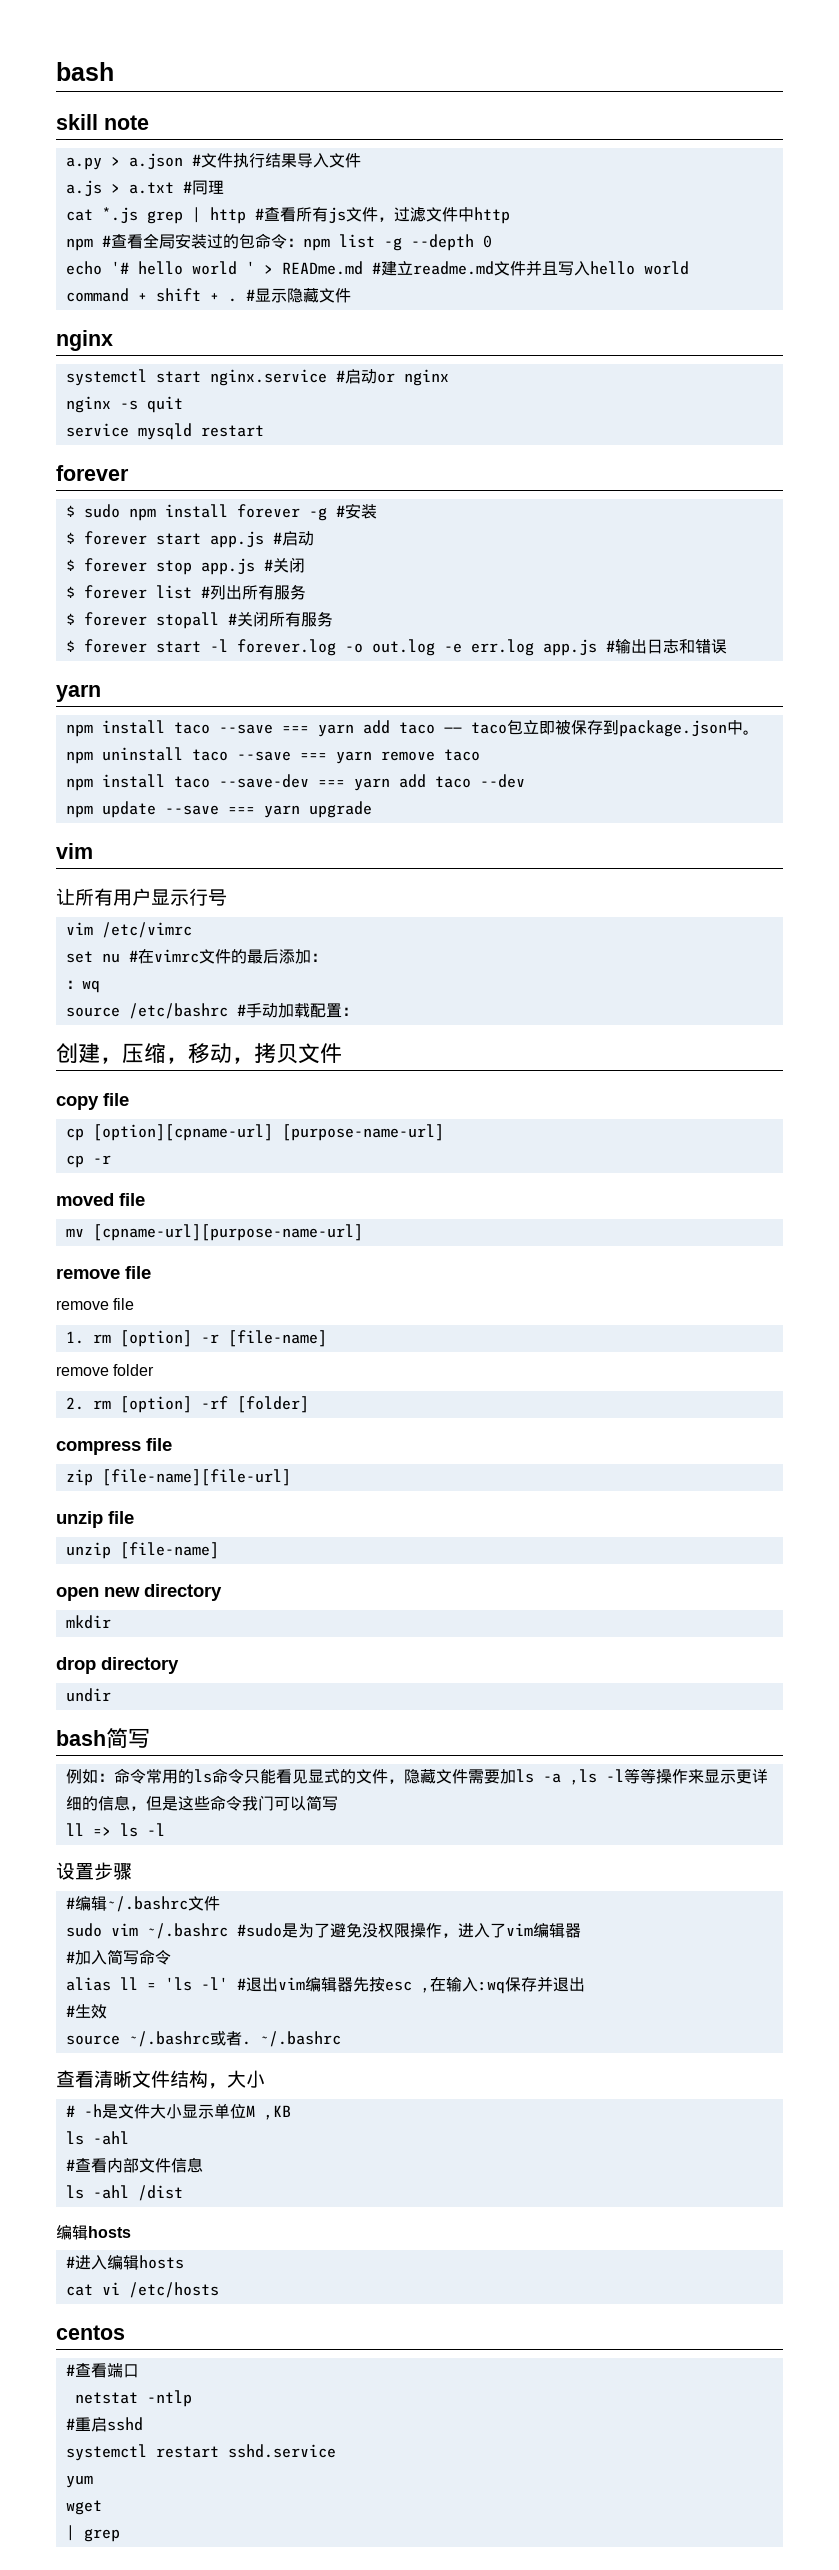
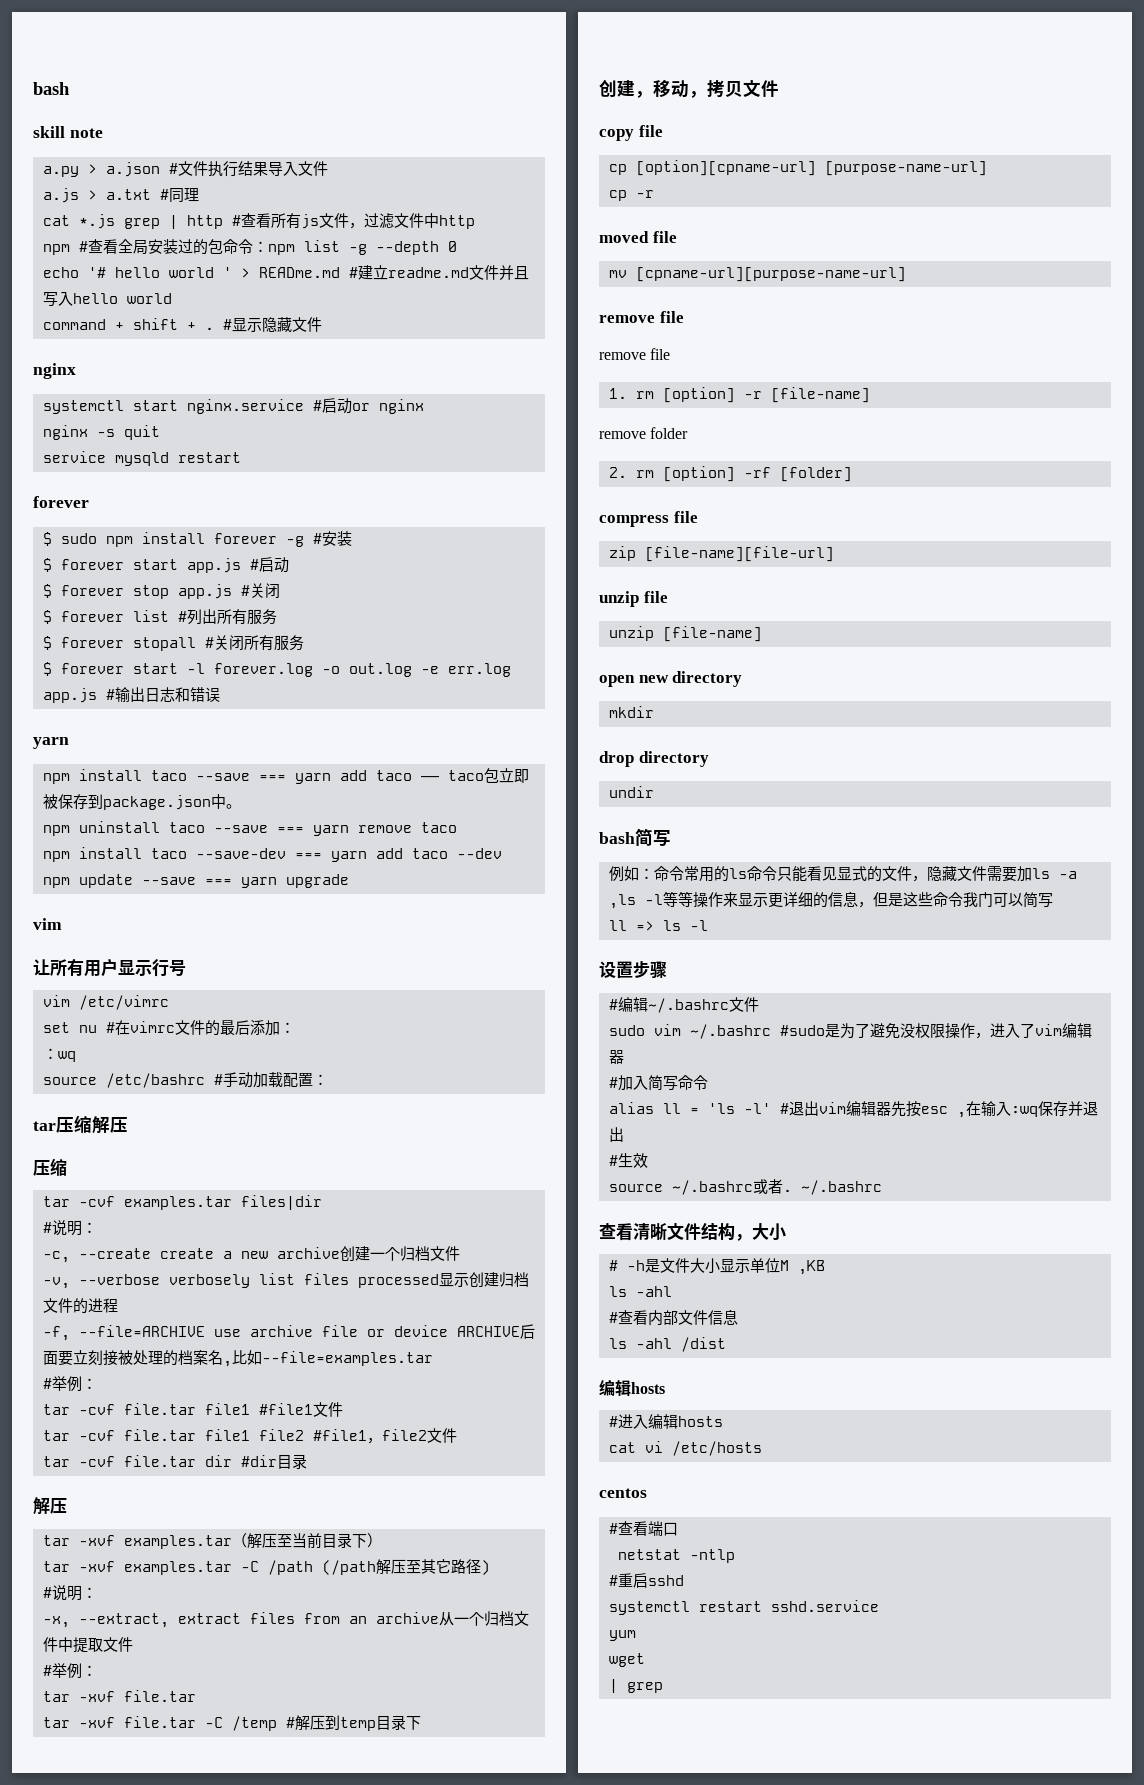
[56,1043,166,1064] 创建，压缩 -> [33,1115,128,1134] [33,1158,67,1176] [42,1195,322,1210] [42,1220,97,1236] [42,1246,460,1263] [42,1272,529,1289] [42,1298,118,1314] [42,1324,535,1341] [42,1350,433,1367] [42,1376,97,1392] [42,1402,343,1417] [42,1428,457,1444] [42,1454,307,1469] [33,1497,67,1515] [42,1533,382,1549] [42,1559,490,1575] [42,1585,97,1601] [42,1611,529,1628] [42,1637,133,1653] [42,1663,97,1679] [42,1690,196,1702] [42,1715,421,1731] [599,80,635,97] tar压缩解压 // 压缩 // tar -cvf examples.tar files|dir // #说明： // -c, --create create a new archive创建一个归档文件 // -v, --verbose verbosely list files processed显示创建归档文件的进程 // -f, --file=ARCHIVE use archive file or device ARCHIVE后面要立刻接被处理的档案名,比如--file=examples.tar // #举例： // tar -cvf file.tar file1 #file1文件 // tar -cvf file.tar file1 file2 #file1，file2文件 // tar -cvf file.tar dir #dir目录 // 解压 // tar -xvf examples.tar（解压至当前目录下） // tar -xvf examples.tar -C /path (/path解压至其它路径) // #说明： // -x, --extract, extract files from an archive从一个归档文件中提取文件 // #举例： // tar -xvf file.tar // tar -xvf file.tar -C /temp #解压到temp目录下 // 创建

